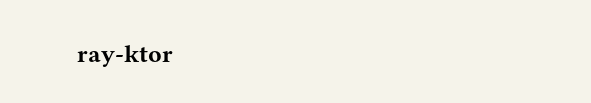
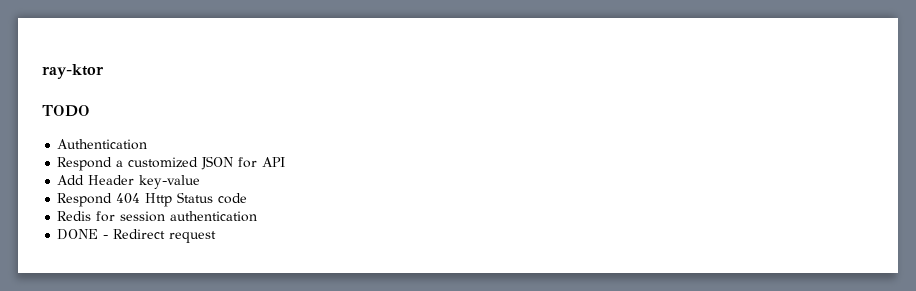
(173, 56) none -> [42,105,90,117] [57,139,148,150] [57,156,286,171] [57,175,201,189] [57,192,248,207] [57,211,258,222] [57,229,217,243] // TODO // Authentication // Respond a customized JSON for API // Add Header key-value // Respond 404 Http Status code // Redis for session authentication // DONE - Redirect request

